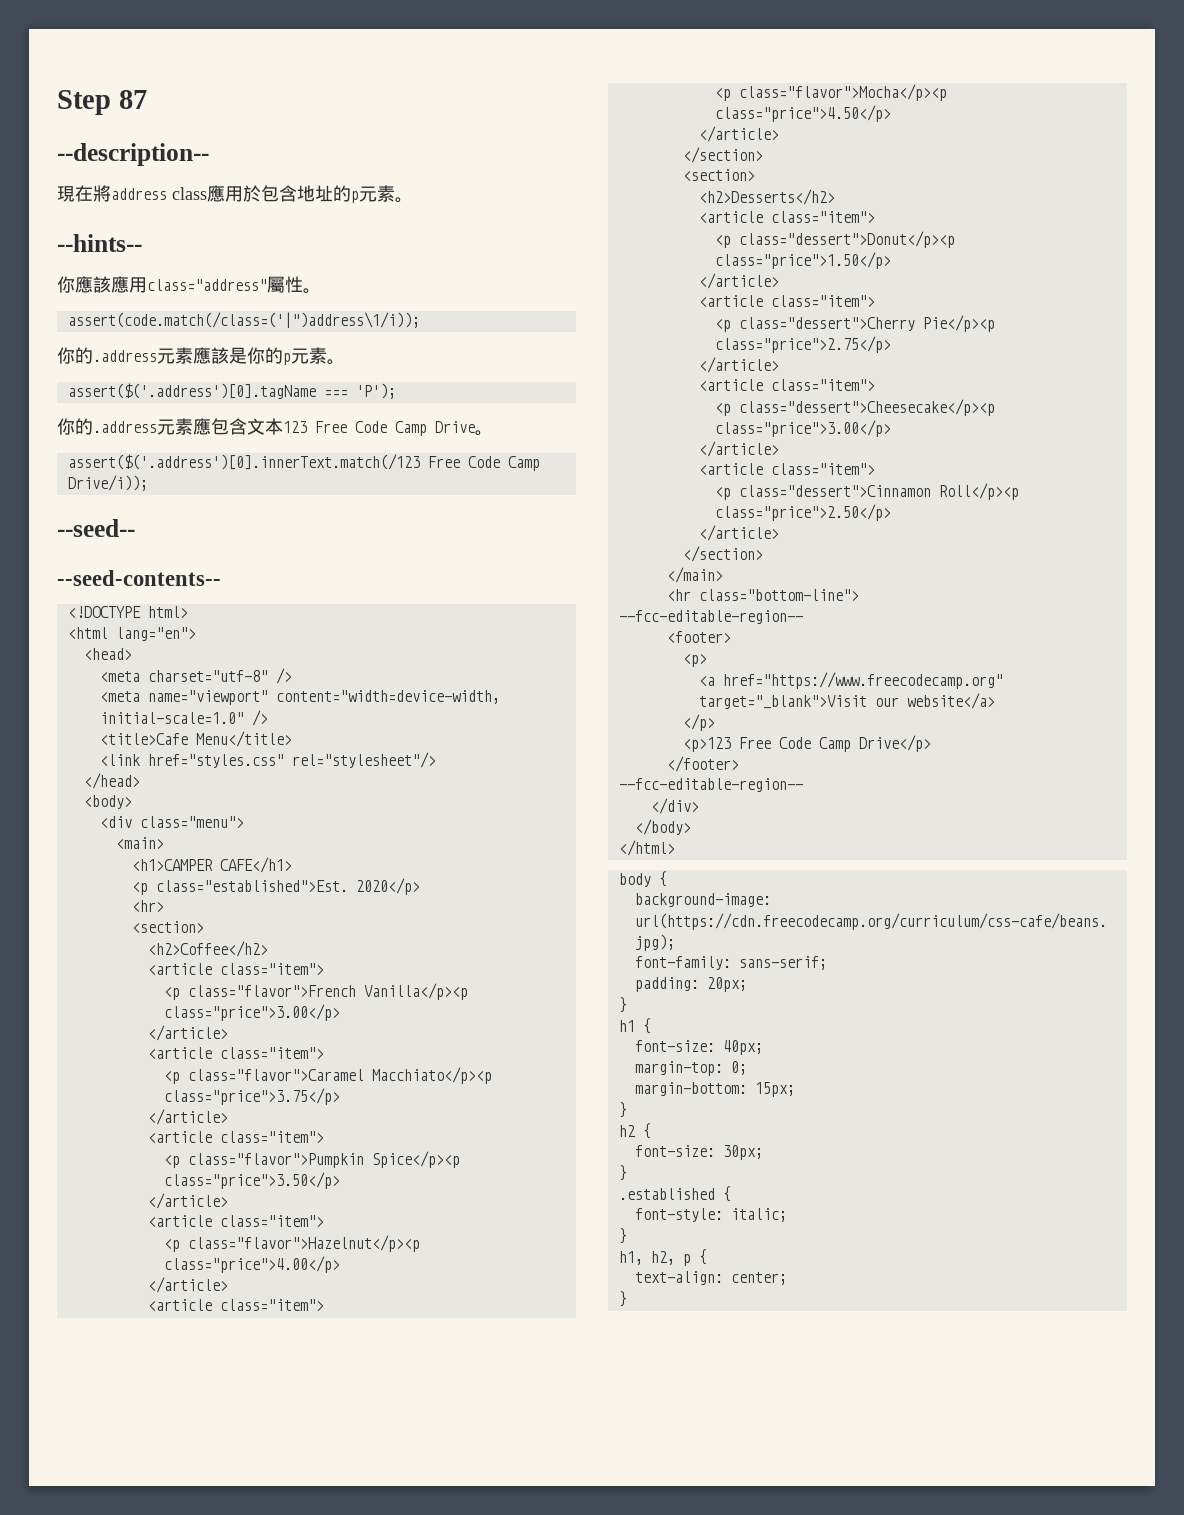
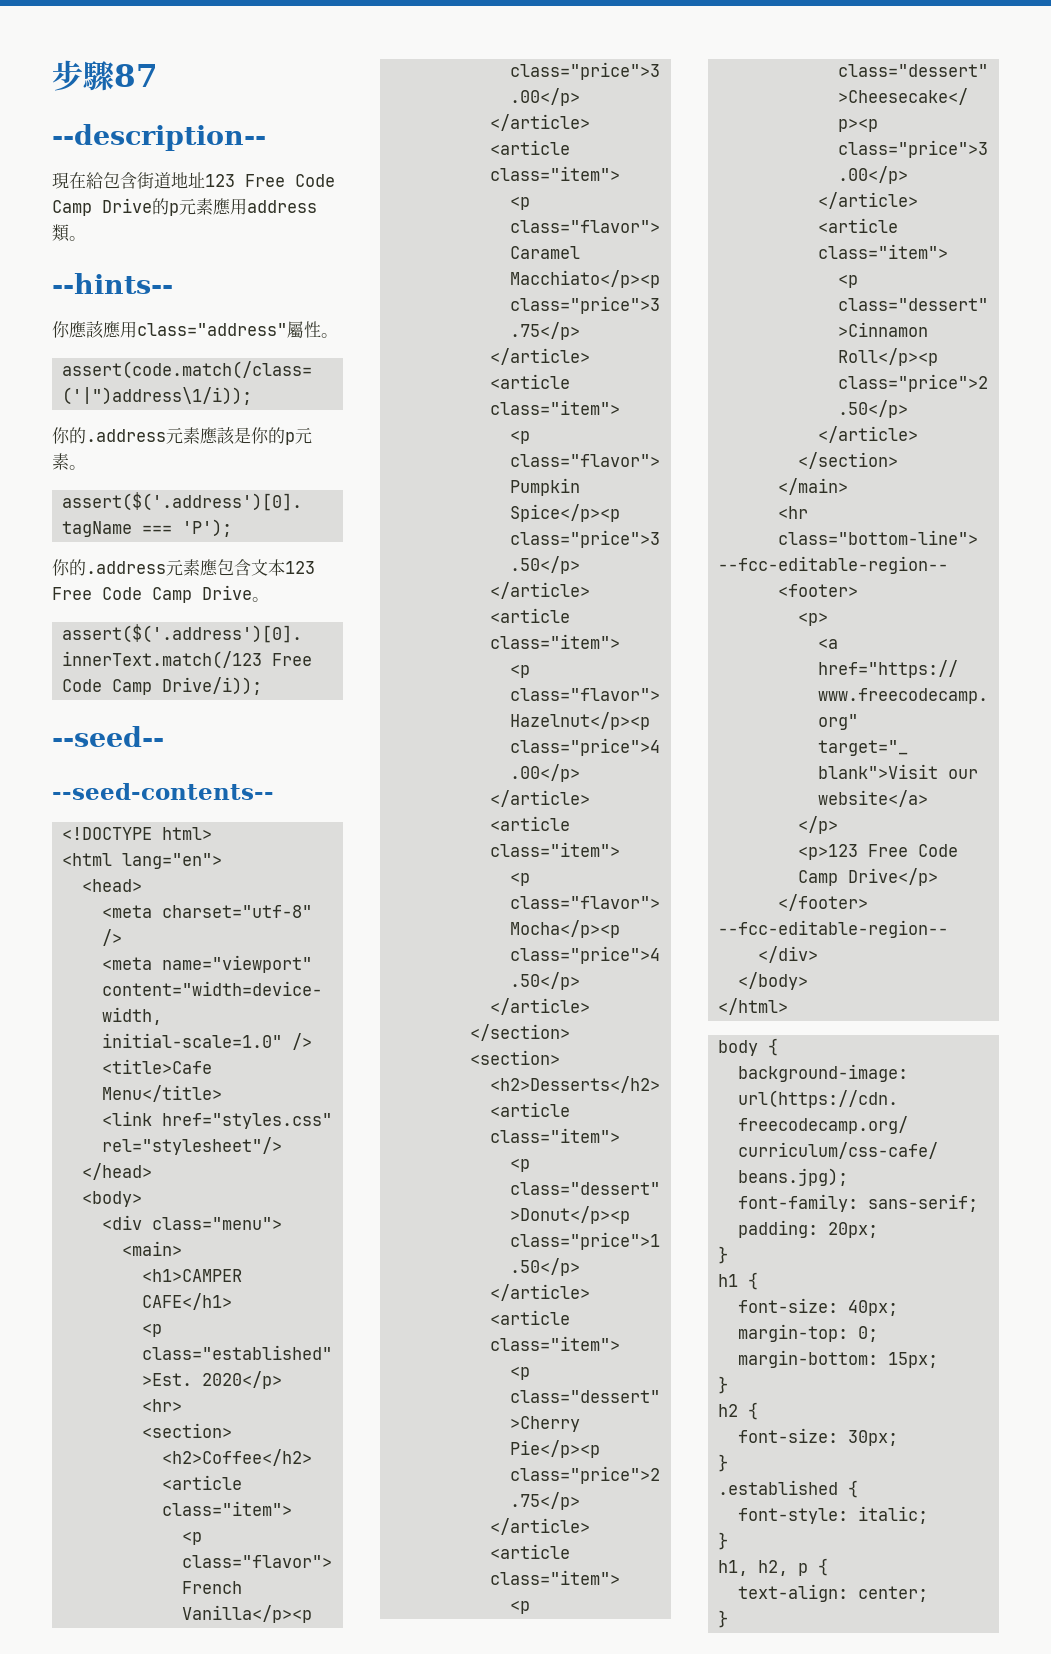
[57,90,111,115] Step -> [52,60,115,91] 步驟
[93,185,395,203] 將address class應用於包含地址的p元素 -> [86,172,335,189] [52,198,317,216] [52,224,70,242] 給包含街道地址123 Free Code Camp Drive的p元素應用address類

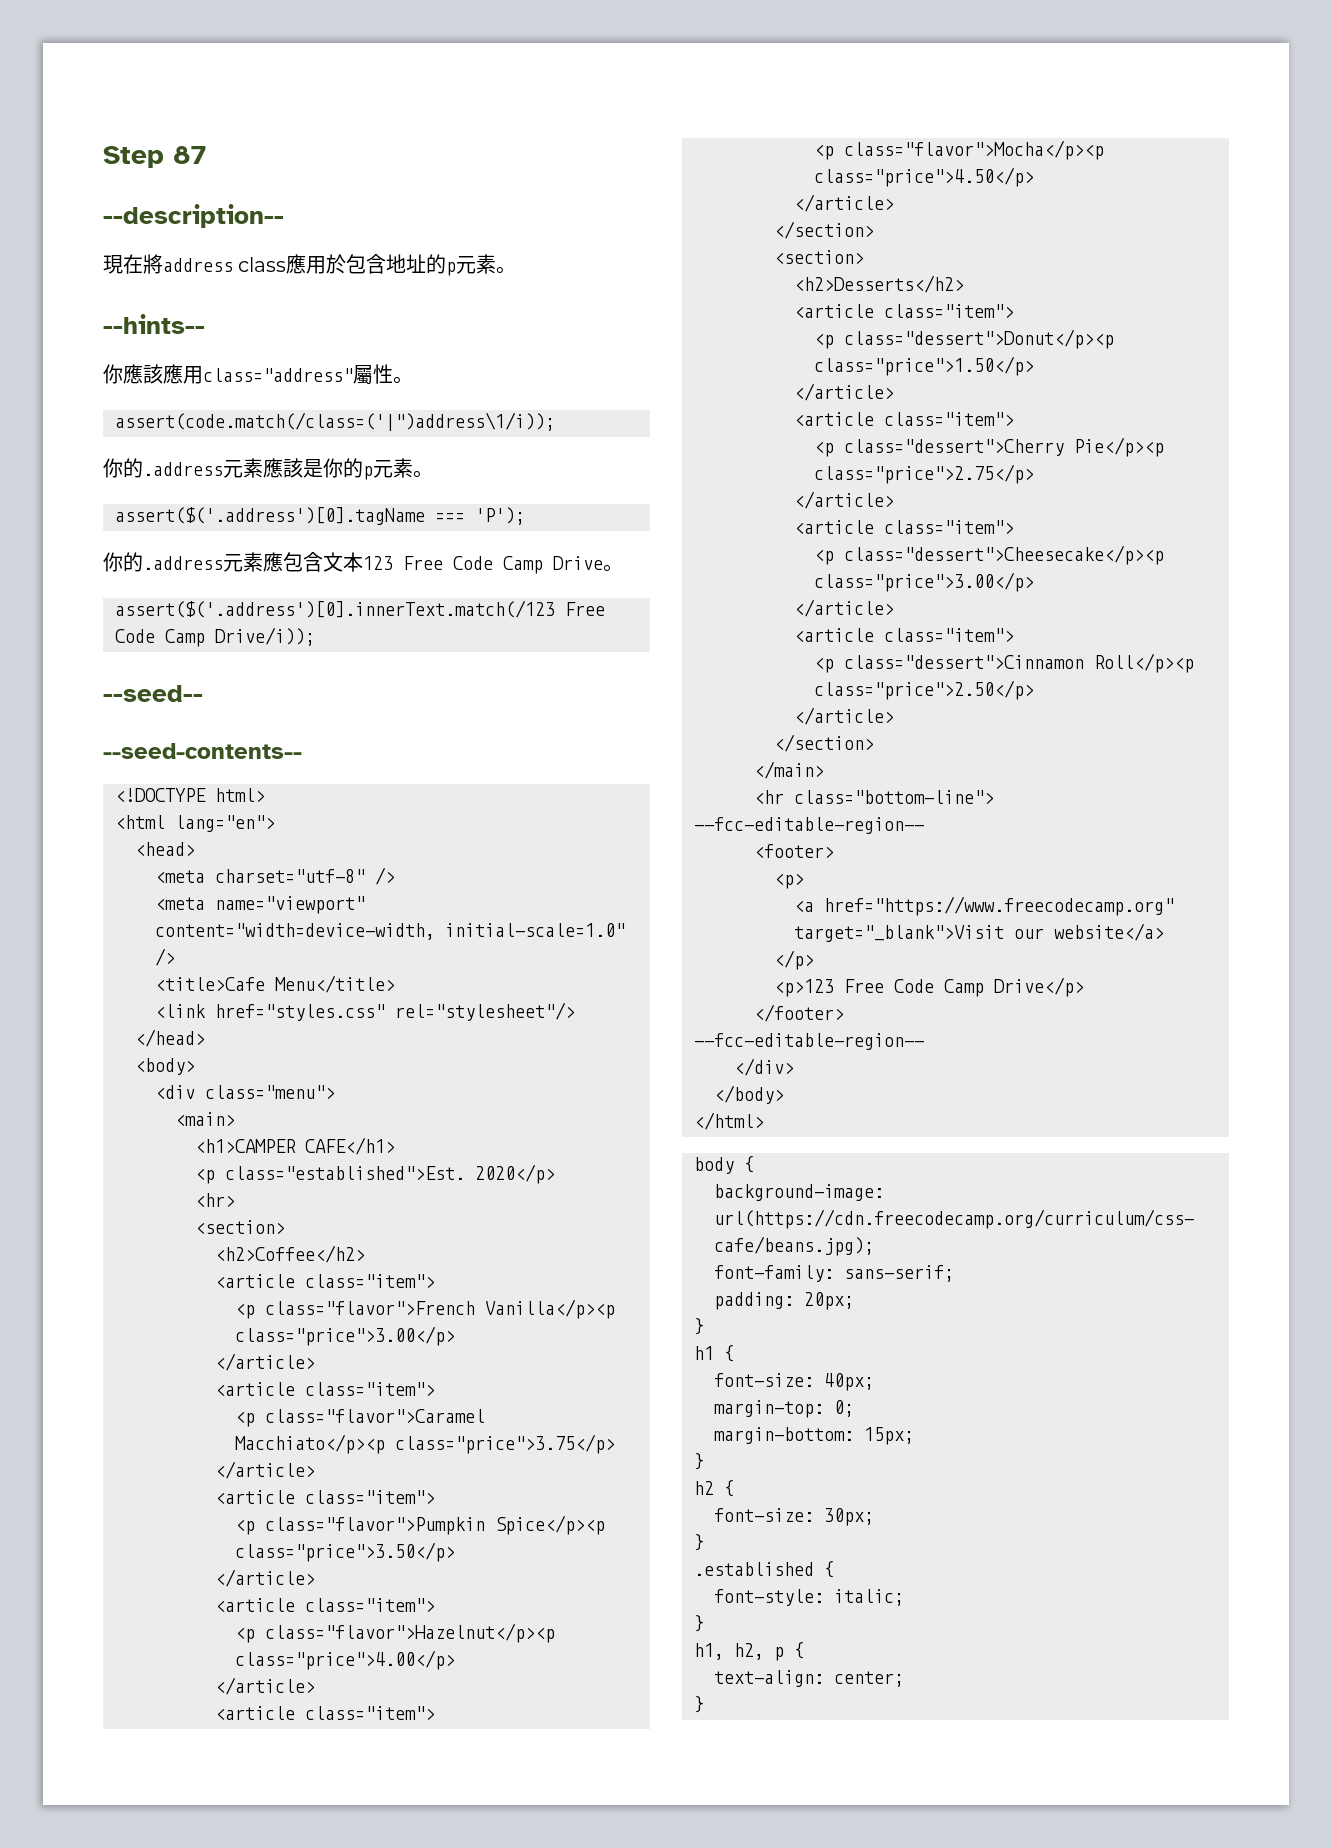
[52,60,115,91] 步驟 -> [103,146,164,168] Step
[86,172,335,189] [52,198,317,216] [52,224,70,242] 給包含街道地址123 Free Code Camp Drive的p元素應用address類 -> [143,254,497,276] 將address class應用於包含地址的p元素

